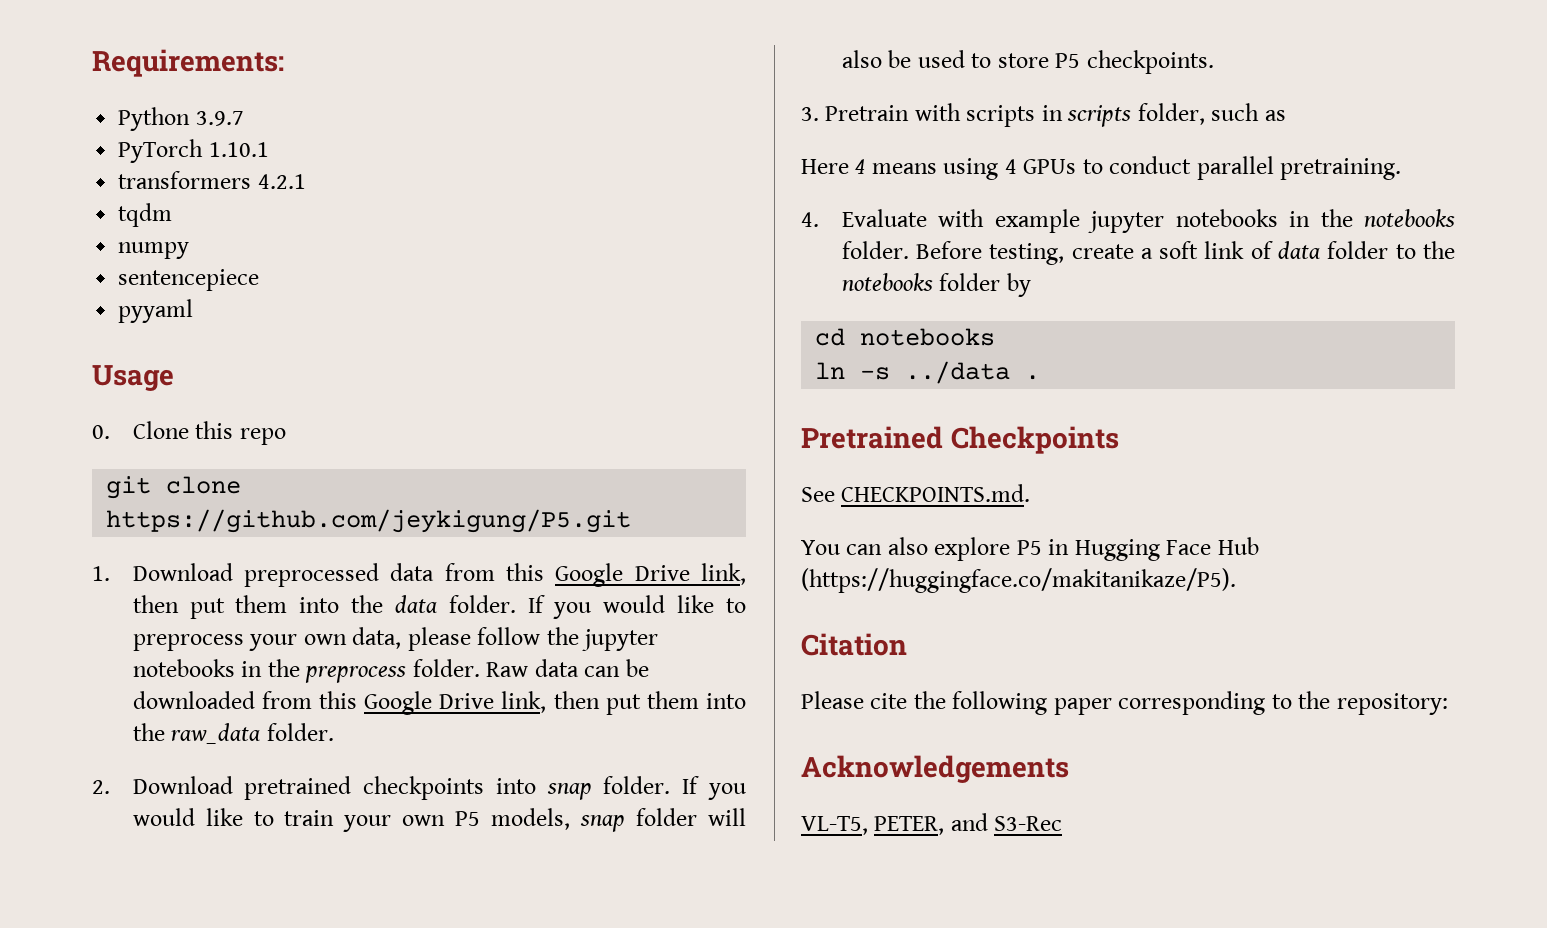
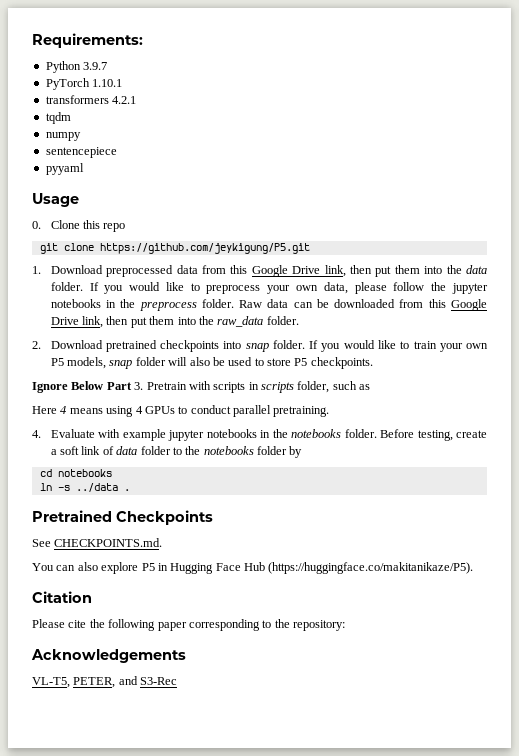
(1214, 62) none -> [32,381,132,393] Ignore Below Part

